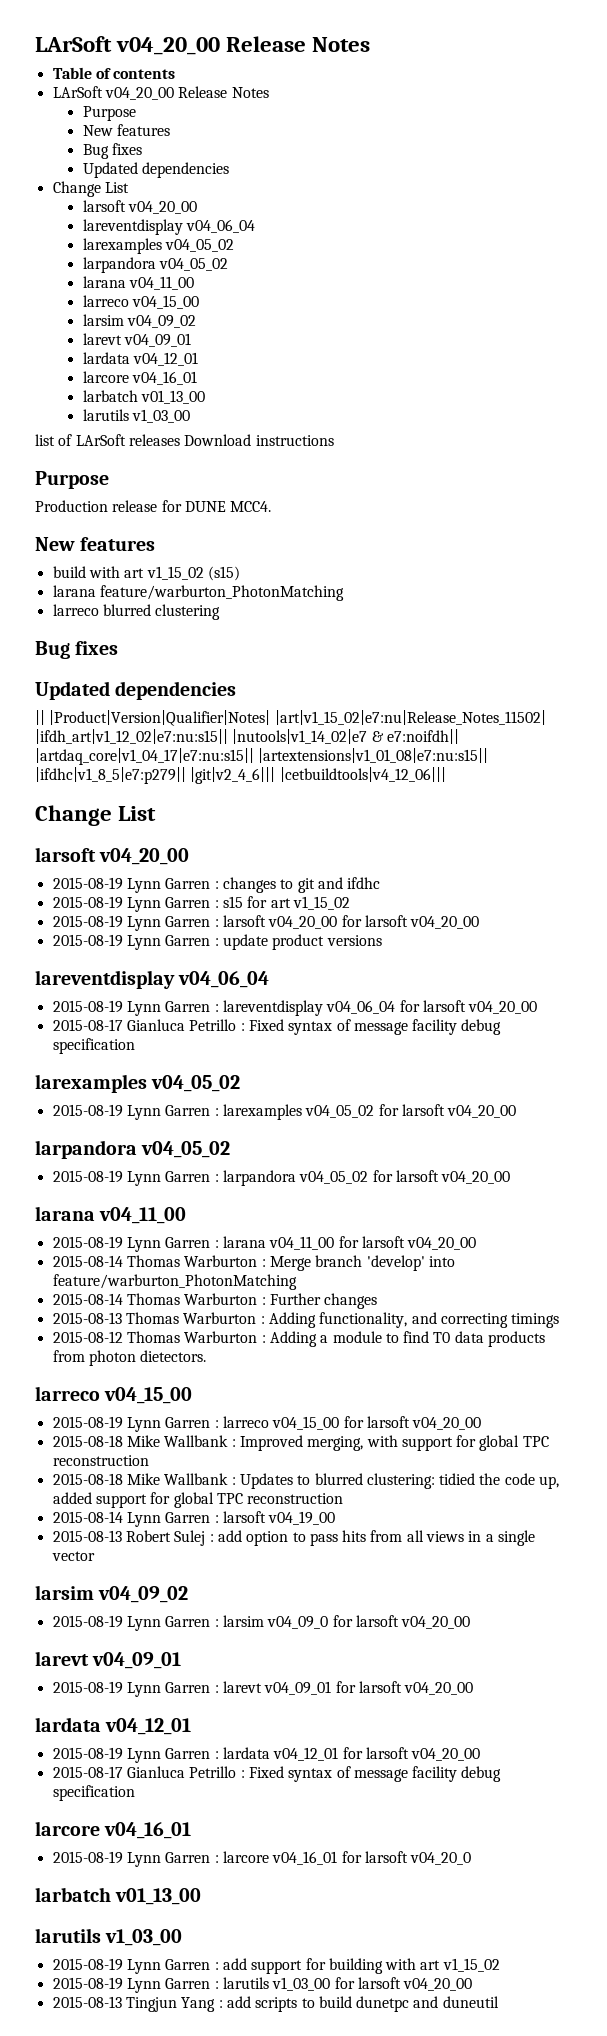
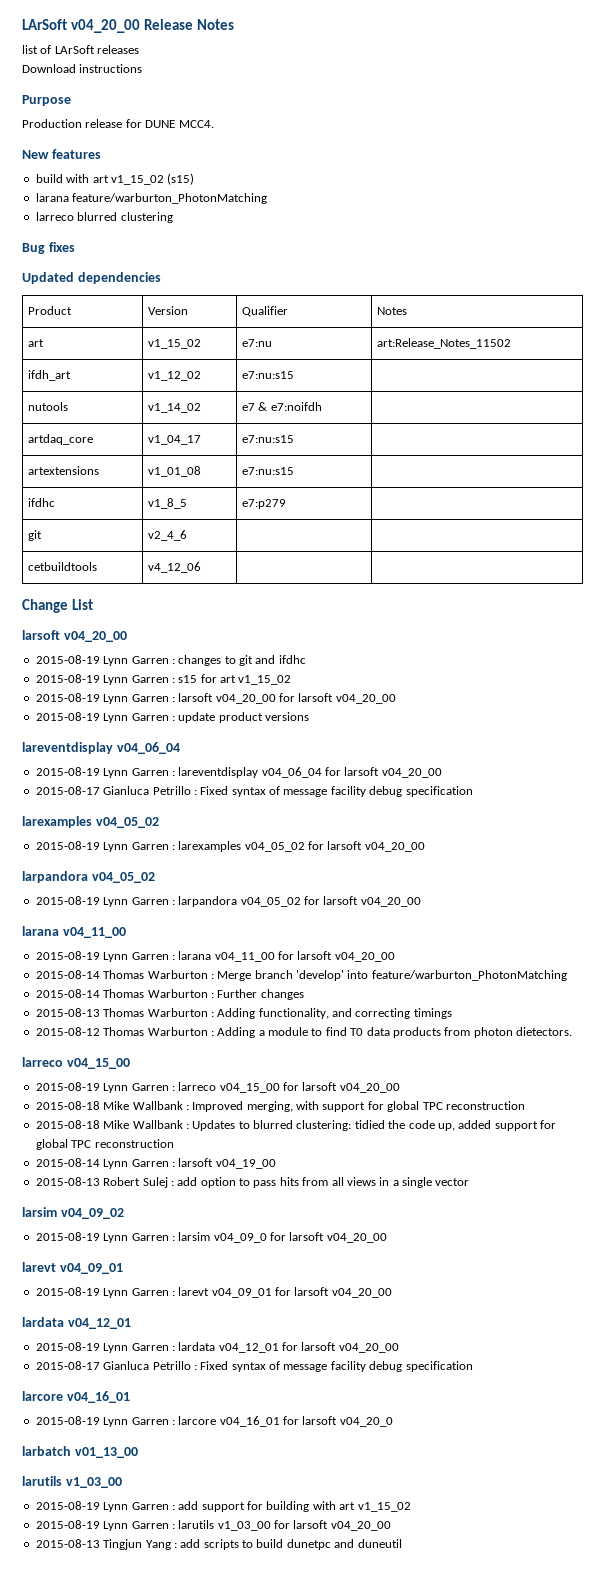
[35,36,371,55] [52,67,176,79] [52,86,269,100] [82,106,136,121] [82,124,170,136] [82,143,142,159] [82,162,229,178] [52,181,129,197] [82,200,197,214] [82,219,255,235] [82,238,234,254] [82,257,228,273] [82,276,194,290] [82,295,199,309] [82,314,196,328] [82,333,191,347] [82,352,198,366] [82,371,197,385] [82,390,205,404] [82,409,190,423] LArSoft v04_20_00 Release Notes // Table of contents // LArSoft v04_20_00 Release Notes // Purpose // New features // Bug fixes // Updated dependencies // Change List // larsoft v04_20_00 // lareventdisplay v04_06_04 // larexamples v04_05_02 // larpandora v04_05_02 // larana v04_11_00 // larreco v04_15_00 // larsim v04_09_02 // larevt v04_09_01 // lardata v04_12_01 // larcore v04_16_01 // larbatch v01_13_00 // larutils v1_03_00 -> [22,19,234,33] LArSoft v04_20_00 Release Notes
(180, 440) none -> (140, 49) //
[35,710,546,726] [35,729,459,744] [35,748,489,765] [35,767,446,784] // || |Product|Version|Qualifier|Notes| |art|v1_15_02|e7:nu|Release_Notes_11502| |ifdh_art|v1_12_02|e7:nu:s15|| |nutools|v1_14_02|e7 & e7:noifdh|| |artdaq_core|v1_04_17|e7:nu:s15|| |artextensions|v1_01_08|e7:nu:s15|| |ifdhc|v1_8_5|e7:p279|| |git|v2_4_6||| |cetbuildtools|v4_12_06||| -> [27,306,72,315] [147,306,188,315] [241,306,288,317] [376,307,407,315] [27,339,44,347] [147,339,201,349] [241,339,272,347] [376,338,511,349] [27,370,71,381] [147,371,201,381] [241,371,294,379] [27,402,68,411] [147,403,201,413] [241,402,322,411] [27,434,93,445] [147,435,201,445] [241,435,294,443] [27,466,99,475] [147,466,201,477] [241,467,294,475] [27,498,55,507] [147,498,187,509] [241,499,286,509] [27,530,42,541] [147,530,187,541] [27,562,97,571] [147,562,201,573] // Product | Version | Qualifier | Notes // art | v1_15_02 | e7:nu | art:Release_Notes_11502 // ifdh_art | v1_12_02 | e7:nu:s15 | // nutools | v1_14_02 | e7 & e7:noifdh | // artdaq_core | v1_04_17 | e7:nu:s15 | // artextensions | v1_01_08 | e7:nu:s15 | // ifdhc | v1_8_5 | e7:p279 | // git | v2_4_6 | | // cetbuildtools | v4_12_06 | |

